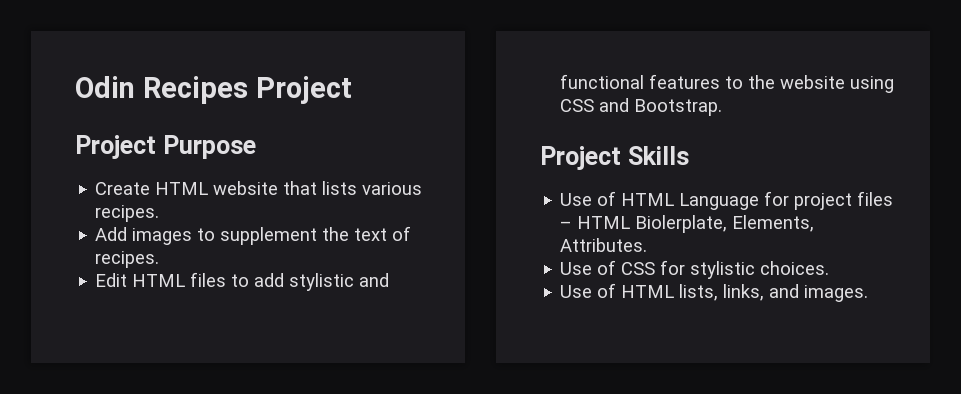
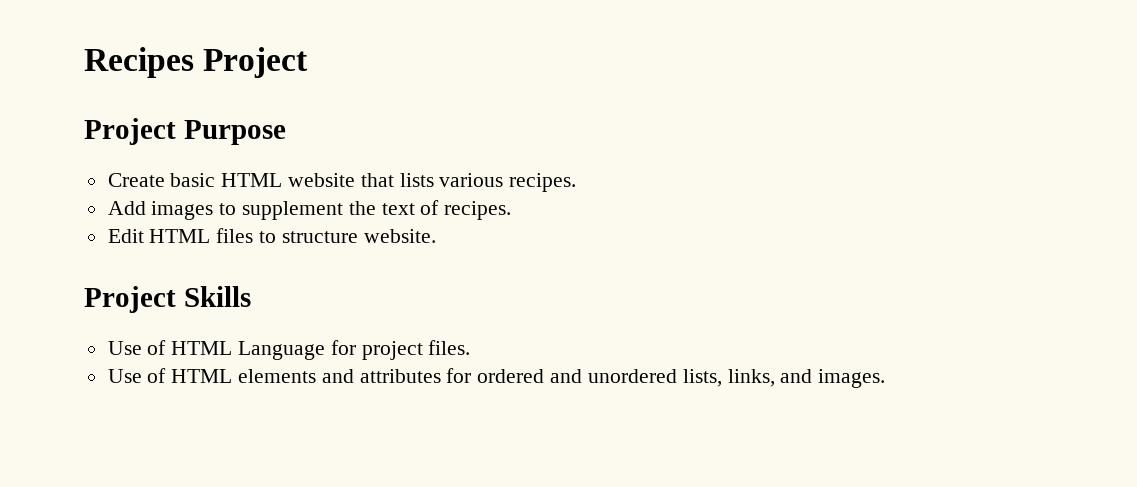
[75,76,135,98] Odin -> (84, 62) none
(151, 188) none -> [170,173,216,187] basic
[254,273,390,291] [560,74,895,93] [560,98,723,116] add stylistic and functional features to the website using CSS and Bootstrap. -> [281,229,436,243] structure website.
[857,191,894,206] [560,215,815,233] [560,238,648,252] [560,260,830,279] [560,283,675,298] files – HTML Biolerplate, Elements, Attributes. // Use of CSS for stylistic choices. // Use of HTML -> [428,340,471,355] [107,368,677,383] files. // Use of HTML elements and attributes for ordered and unordered

